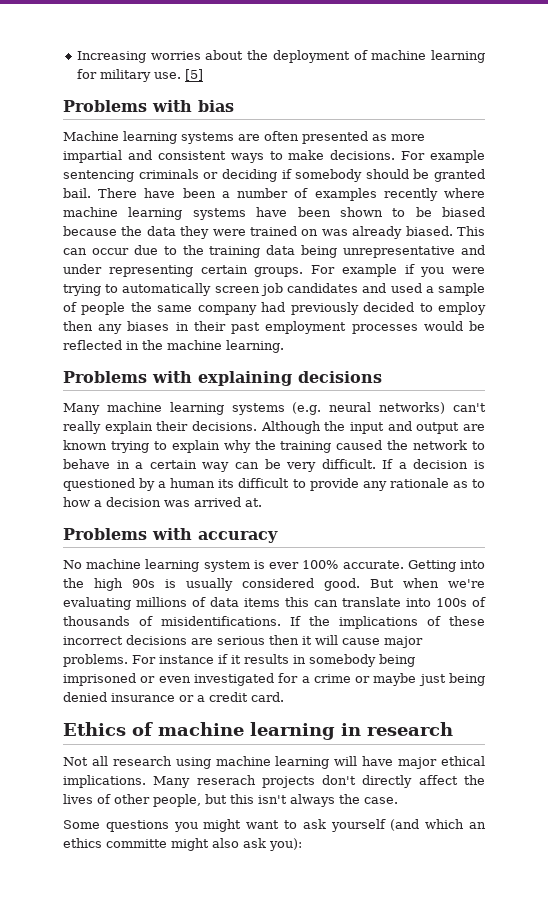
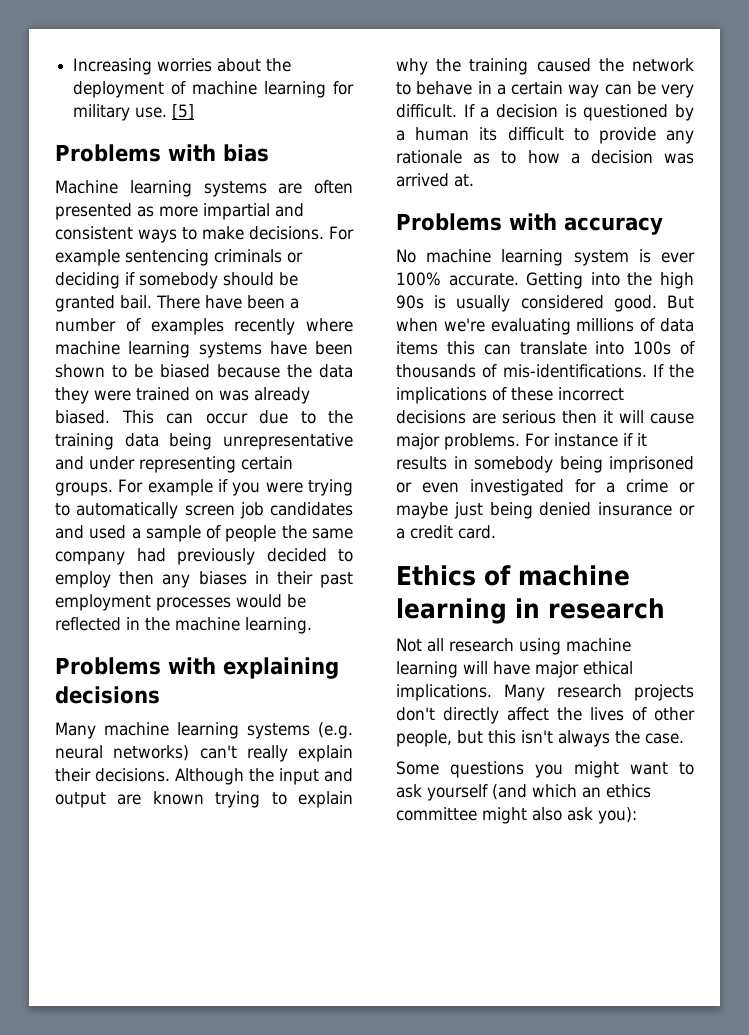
[161,616,281,626] misidentifications. -> [502,364,647,378] mis-identifications.
[196,775,256,785] reserach -> [557,684,622,698] research
[106,839,167,848] committe -> [396,807,477,821] committee

